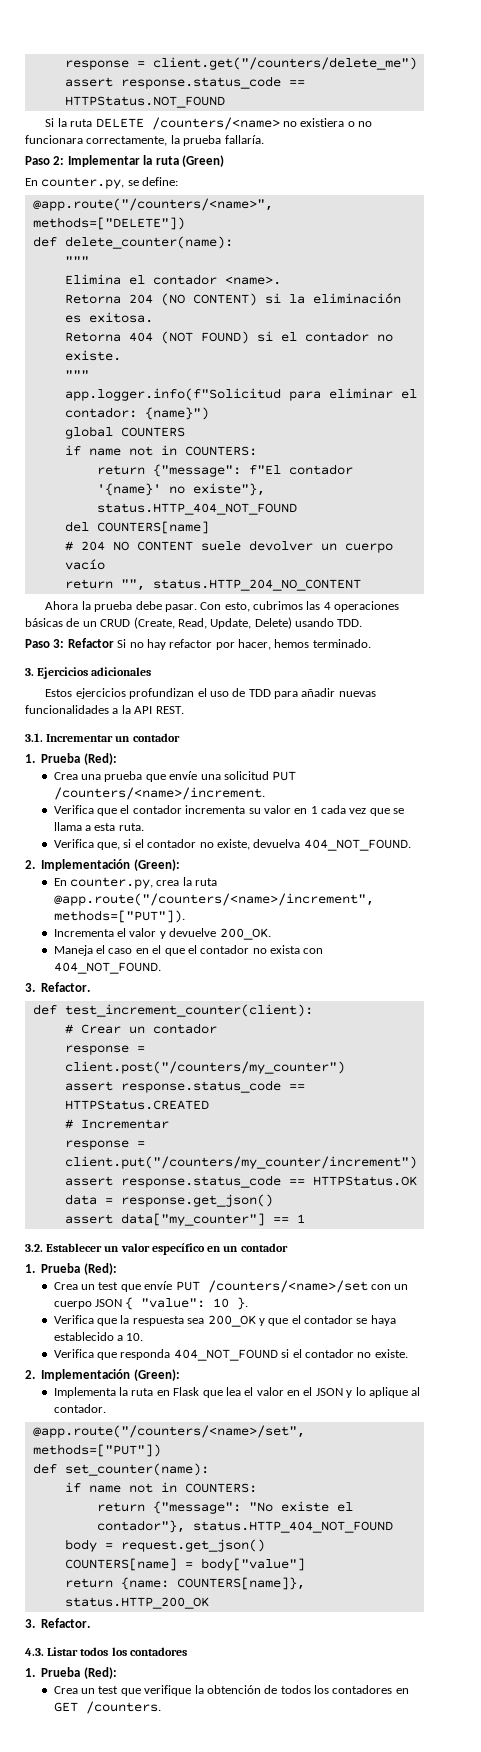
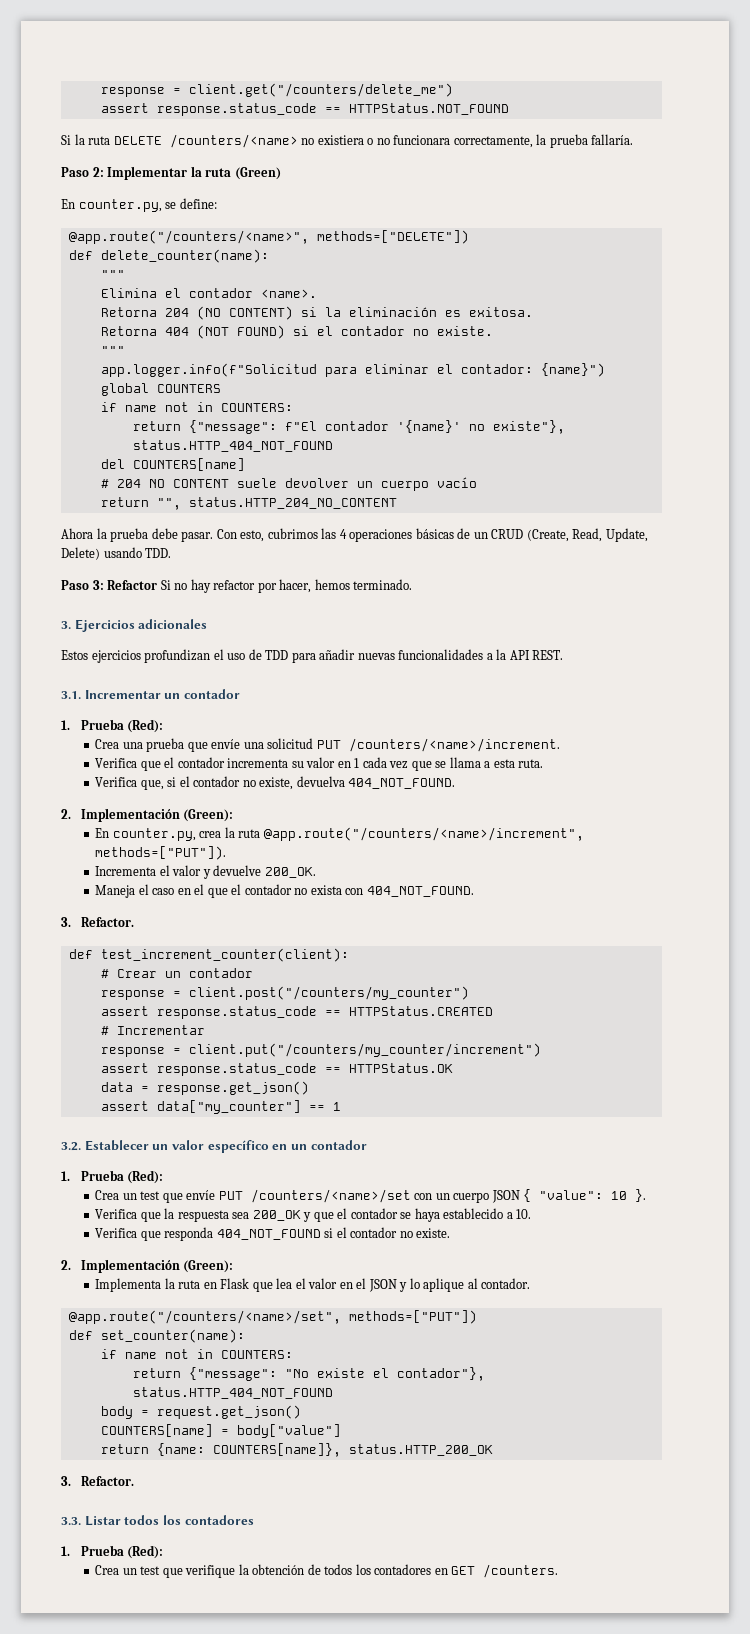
[25,1648,44,1656] 4.3. -> [61,1517,81,1525] 3.3.

